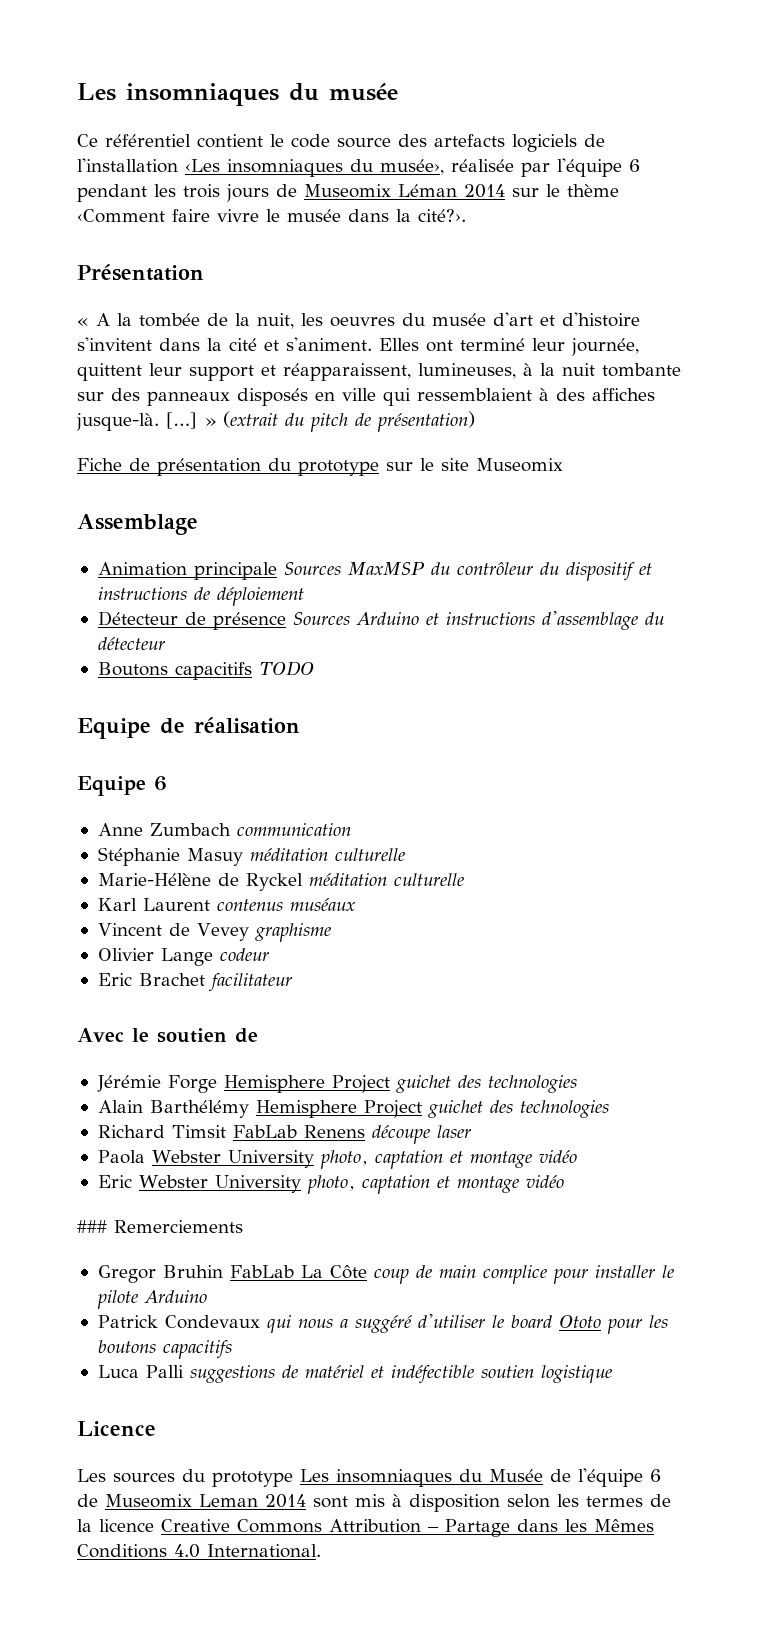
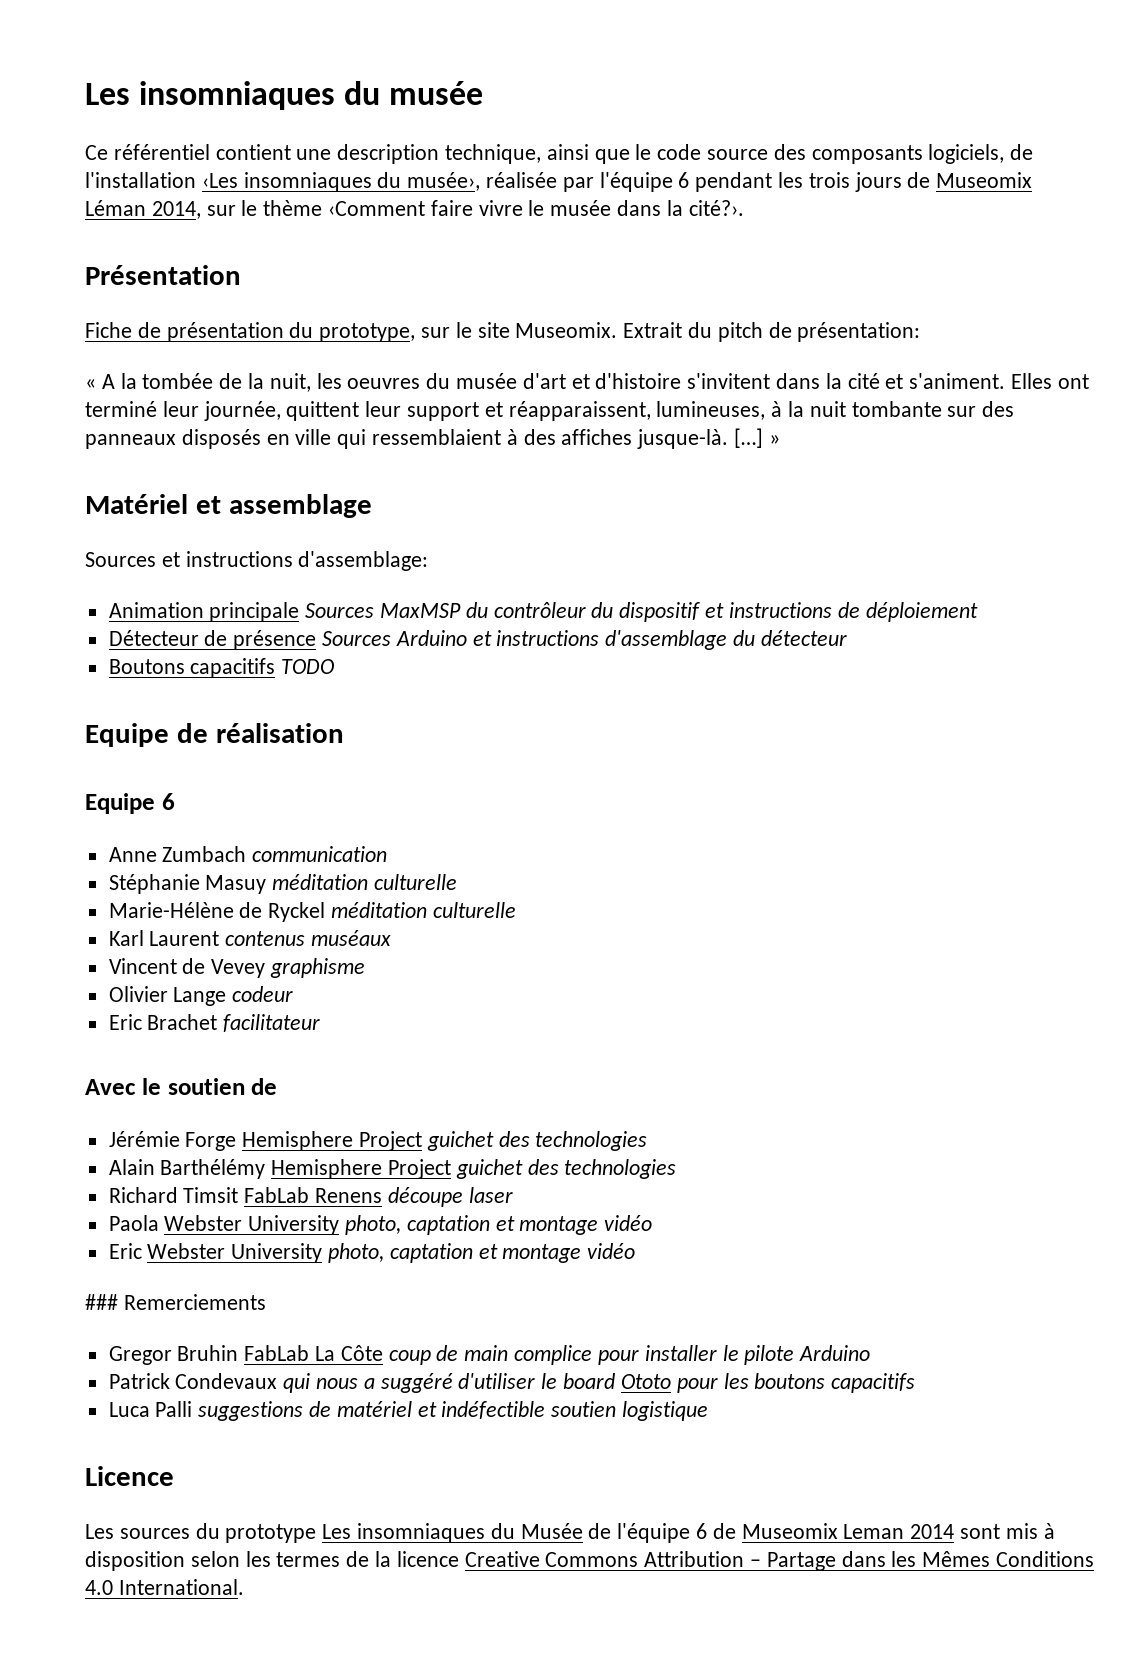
(263, 141) none -> [296,144,630,164] une description technique, ainsi que
[434,134,577,152] artefacts logiciels -> [811,144,1005,164] composants logiciels,
[464,184,505,198] 2014 -> [151,201,201,219] 2014,
(204, 272) none -> [85,322,921,342] // Fiche de présentation du prototype, sur le site Museomix. Extrait du pitch de présentation:
[223,411,475,432] [77,458,563,476] [77,514,198,535] (extrait du pitch de présentation) // Fiche de présentation du prototype sur le site Museomix // Assemblage -> [85,494,372,518] [85,551,429,571] // Matériel et assemblage // Sources et instructions d'assemblage:

